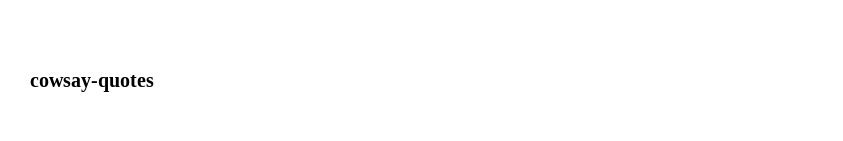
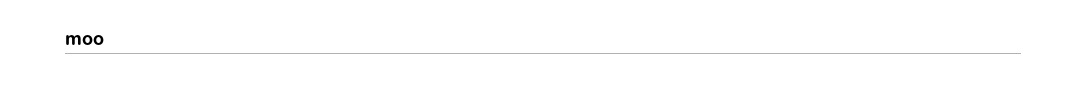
[30,75,154,92] cowsay-quotes -> [65,35,104,45] moo

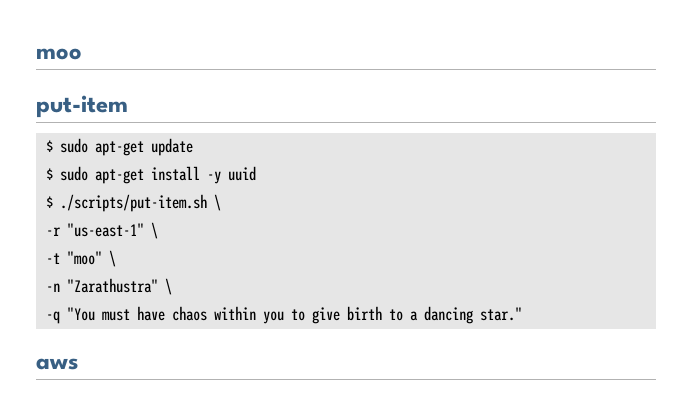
(104, 40) none -> [36,95,128,118] [45,138,193,156] [45,166,256,184] [45,194,221,212] [45,222,158,239] [45,250,116,267] [45,278,172,295] [45,306,522,324] [36,358,79,370] // put-item // $ sudo apt-get update // $ sudo apt-get install -y uuid // $ ./scripts/put-item.sh \ // -r "us-east-1" \ // -t "moo" \ // -n "Zarathustra" \ // -q "You must have chaos within you to give birth to a dancing star." // aws

